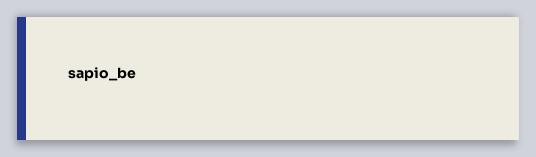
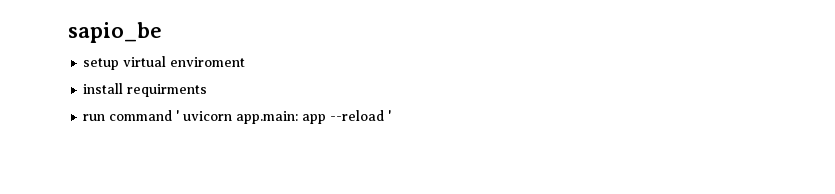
(136, 74) none -> [83,56,246,70] [83,83,208,97] [83,110,392,124] // setup virtual enviroment // install requirments // run command ' uvicorn app.main: app --reload '

